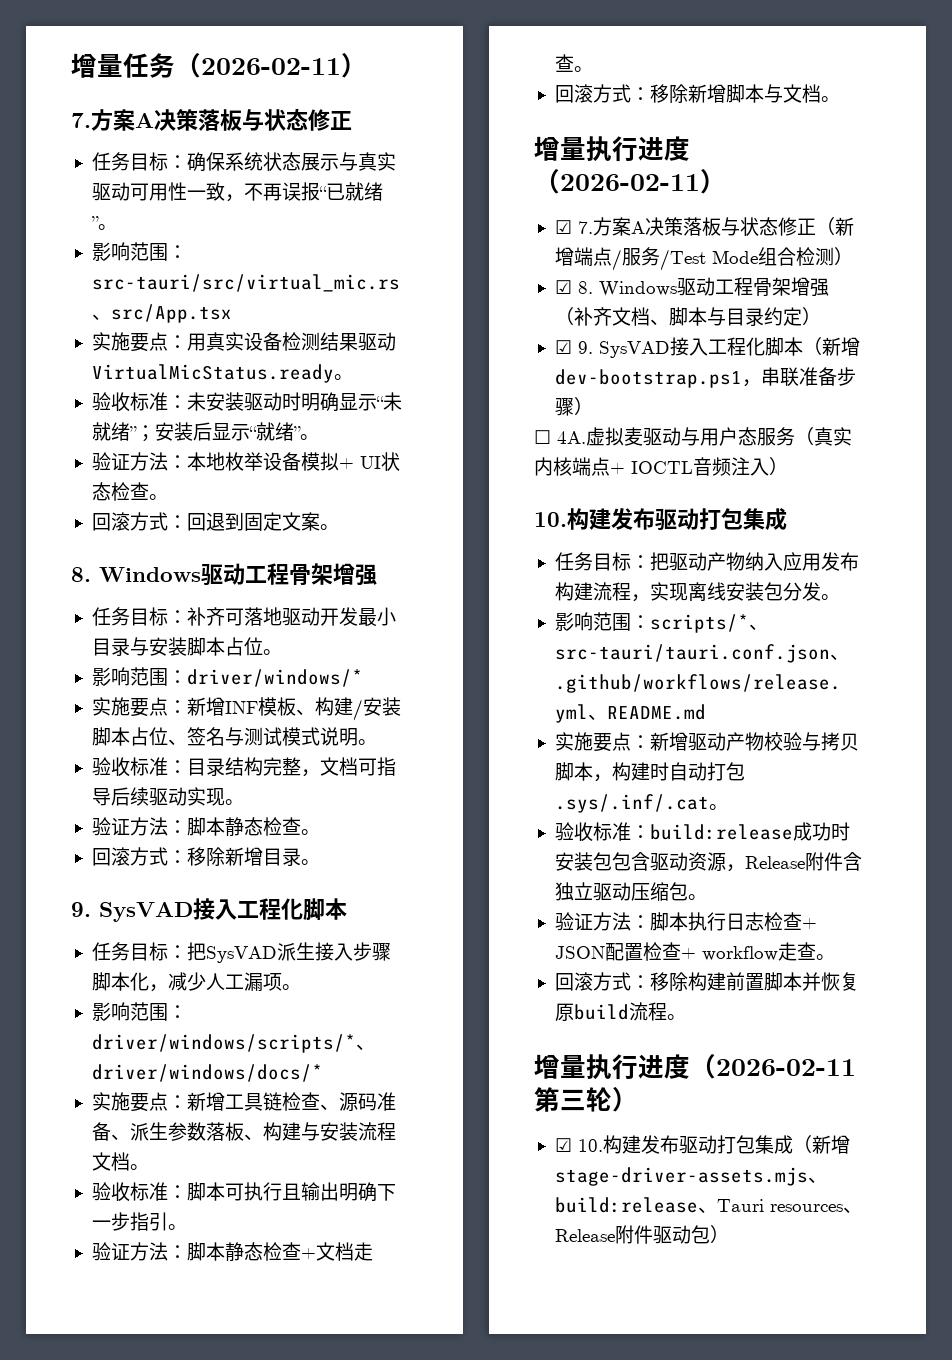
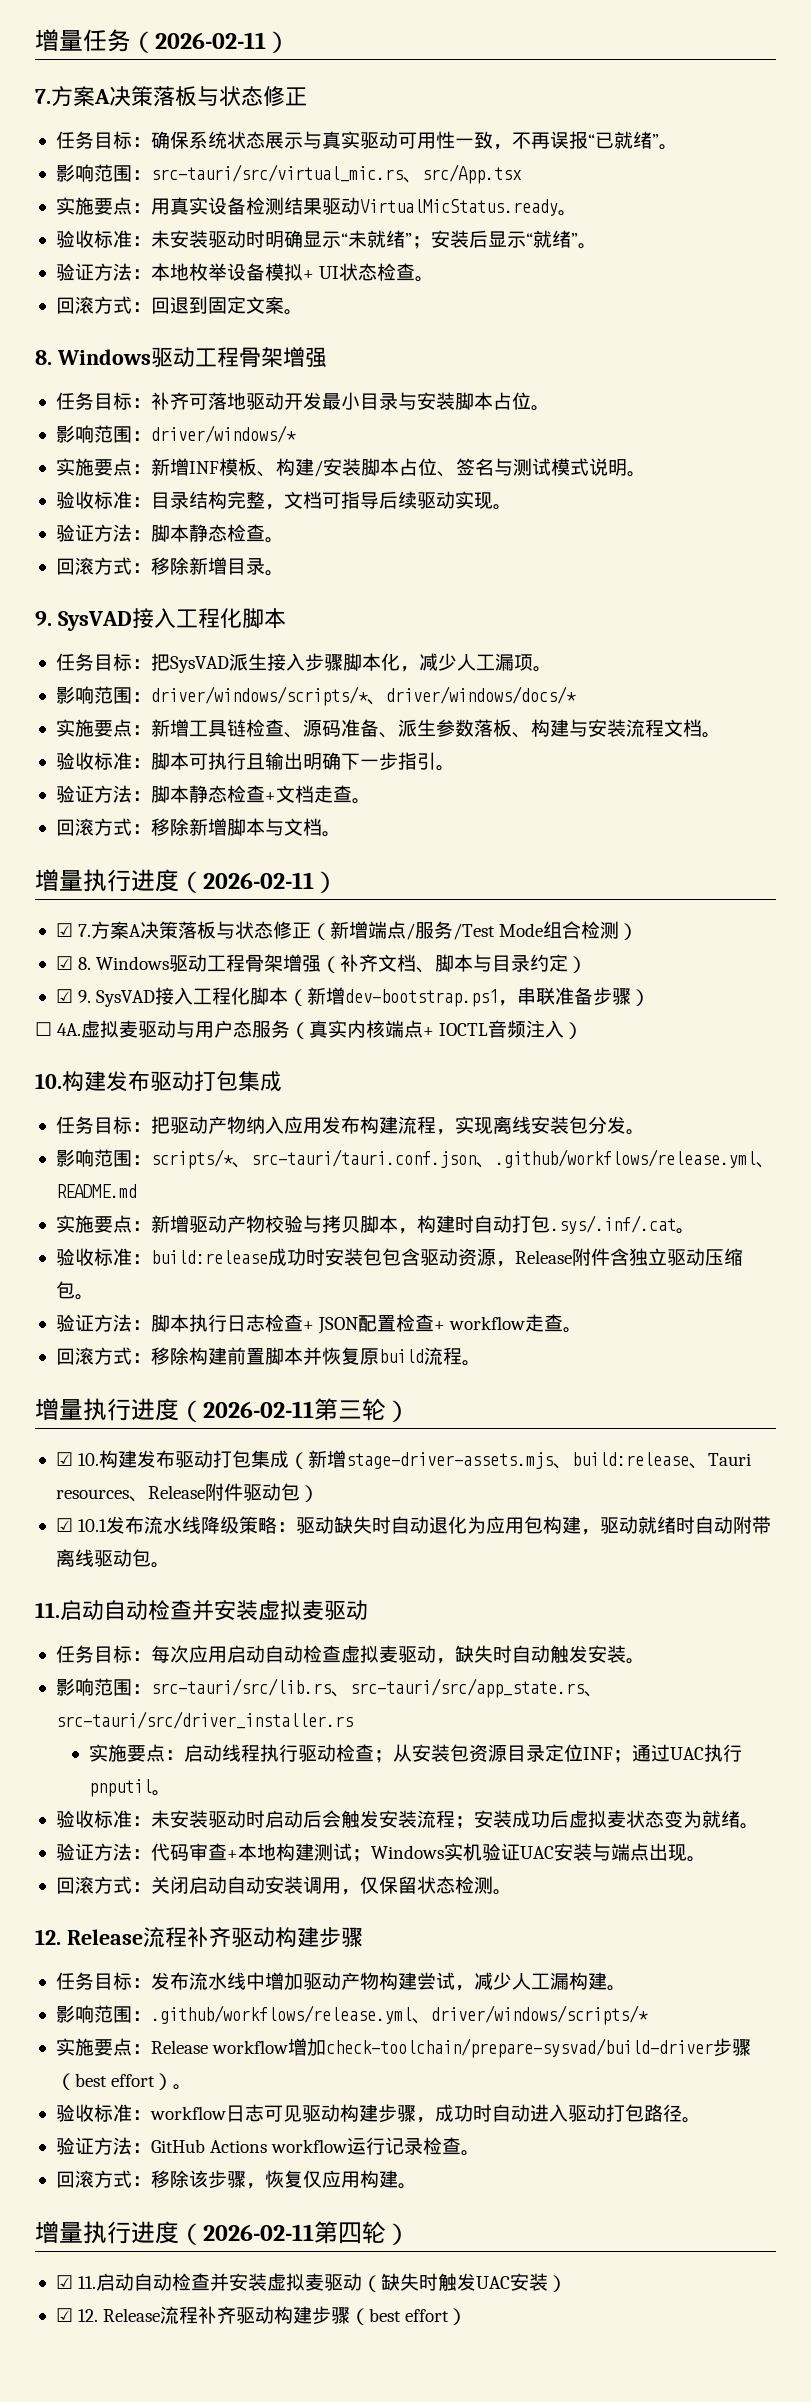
(729, 1234) none -> [55,1516,772,1535] [55,1549,170,1568] [35,1600,368,1621] [55,1645,645,1664] [55,1678,603,1698] [55,1711,353,1729] [88,1744,742,1763] [88,1779,171,1797] [55,1810,759,1829] [55,1843,706,1862] [55,1876,512,1895] [35,1927,363,1948] [55,1972,626,1991] [55,2005,648,2025] [55,2038,752,2058] [55,2073,193,2090] [55,2104,701,2123] [55,2137,481,2156] [55,2170,417,2189] [35,2221,410,2245] [55,2273,568,2292] [55,2306,468,2325] // ☑ 10.1发布流水线降级策略：驱动缺失时自动退化为应用包构建，驱动就绪时自动附带离线驱动包。 // 11.启动自动检查并安装虚拟麦驱动 // 任务目标：每次应用启动自动检查虚拟麦驱动，缺失时自动触发安装。 // 影响范围：src-tauri/src/lib.rs、src-tauri/src/app_state.rs、src-tauri/src/driver_installer.rs // 实施要点：启动线程执行驱动检查；从安装包资源目录定位INF；通过UAC执行pnputil。 // 验收标准：未安装驱动时启动后会触发安装流程；安装成功后虚拟麦状态变为就绪。 // 验证方法：代码审查+本地构建测试；Windows实机验证UAC安装与端点出现。 // 回滚方式：关闭启动自动安装调用，仅保留状态检测。 // 12. Release流程补齐驱动构建步骤 // 任务目标：发布流水线中增加驱动产物构建尝试，减少人工漏构建。 // 影响范围：.github/workflows/release.yml、driver/windows/scripts/* // 实施要点：Release workflow增加check-toolchain/prepare-sysvad/build-driver步骤（best effort）。 // 验收标准：workflow日志可见驱动构建步骤，成功时自动进入驱动打包路径。 // 验证方法：GitHub Actions workflow运行记录检查。 // 回滚方式：移除该步骤，恢复仅应用构建。 // 增量执行进度（2026-02-11第四轮） // ☑ 11.启动自动检查并安装虚拟麦驱动（缺失时触发UAC安装） // ☑ 12. Release流程补齐驱动构建步骤（best effort）

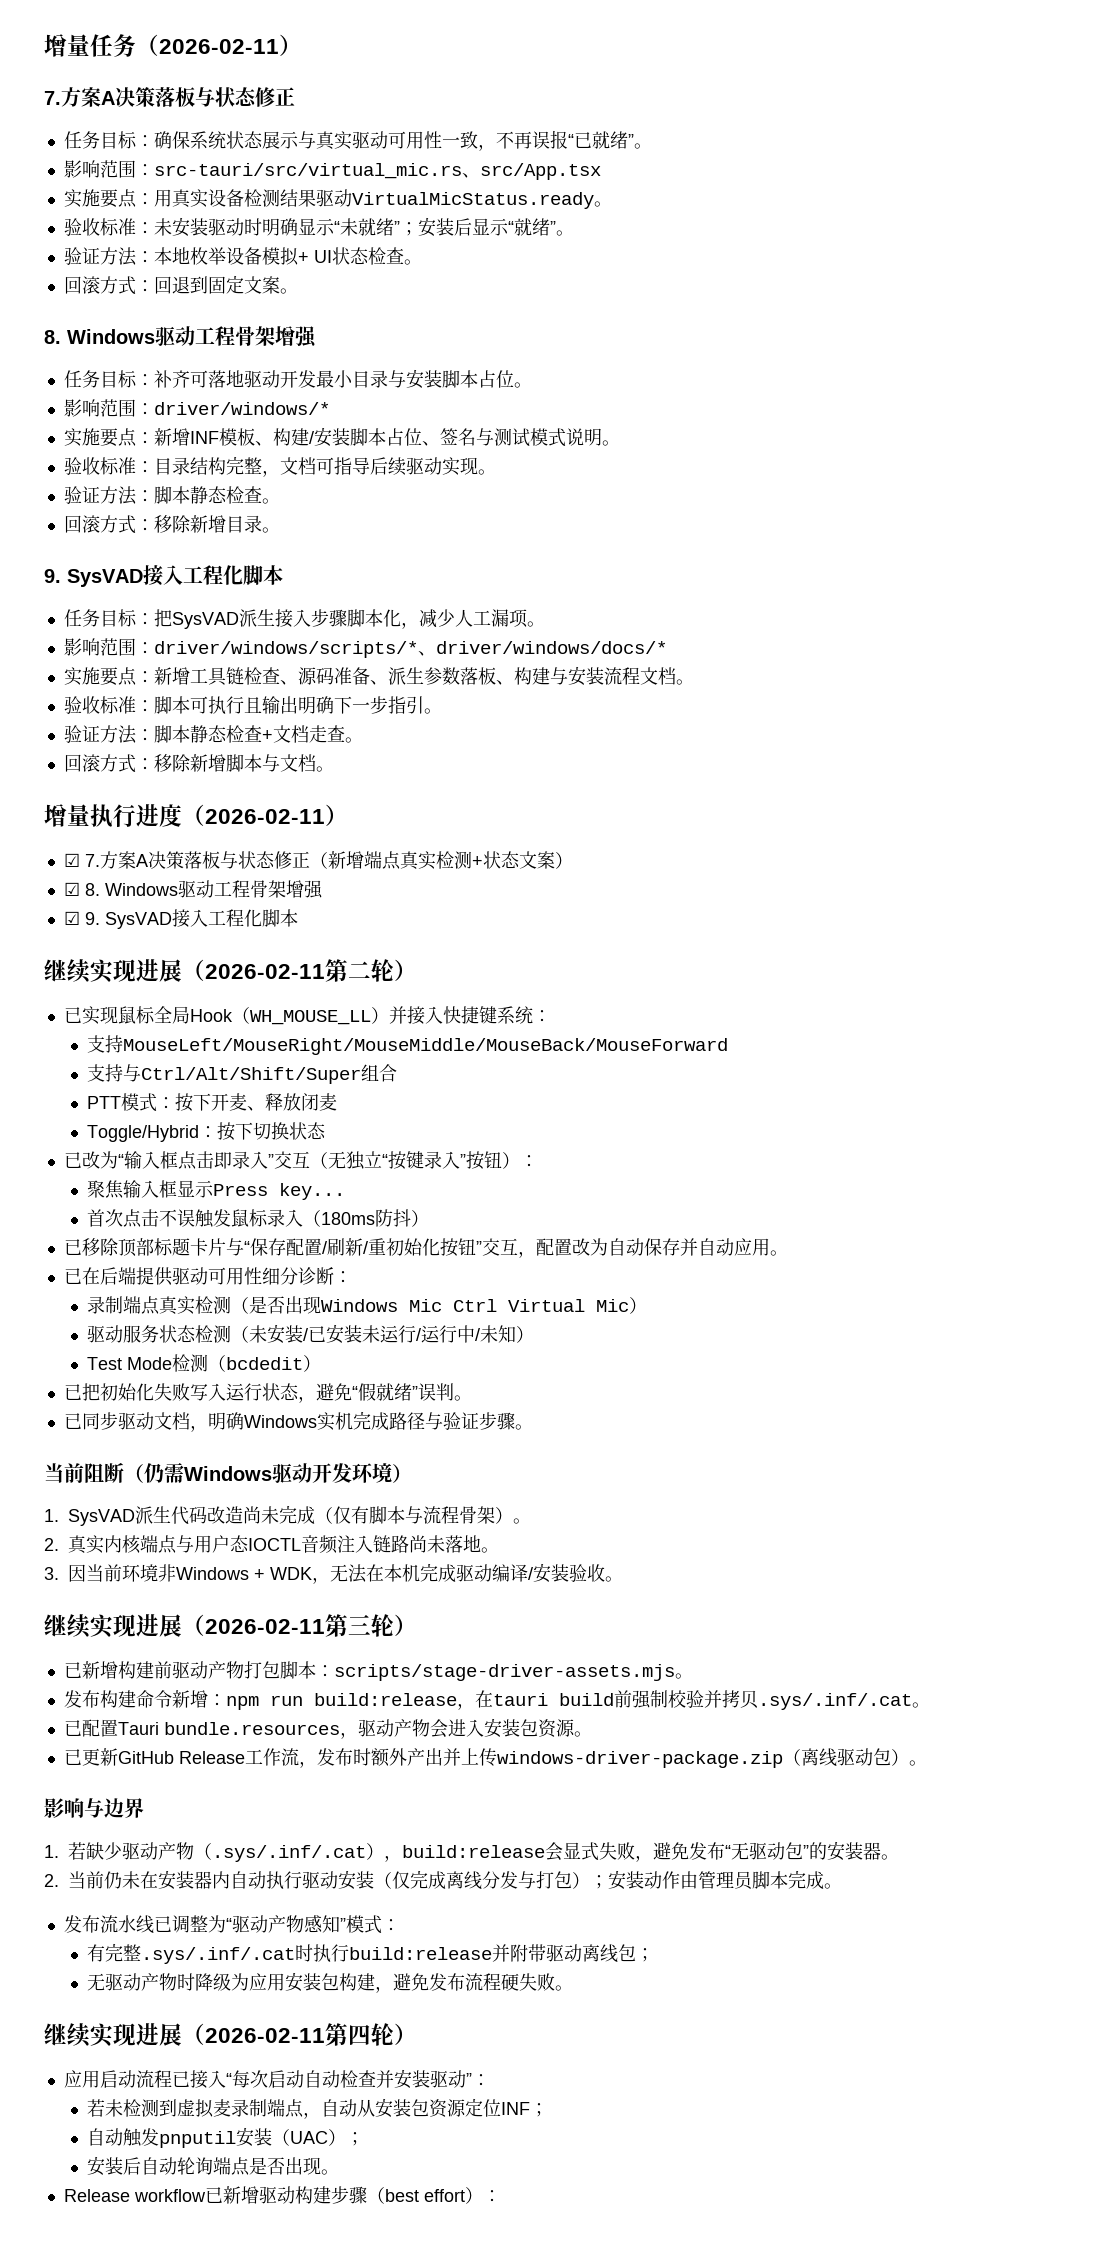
[406,921,620,940] /服务/Test Mode组合检测 -> [399,851,555,870] 真实检测+状态文案
[321,954,588,973] （补齐文档、脚本与目录约定） -> (323, 889) none
[288,987,651,1007] [35,1020,310,1039] （新增dev-bootstrap.ps1，串联准备步骤） // ☐ 4A.虚拟麦驱动与用户态服务（ -> [44,959,417,983] [63,1006,551,1025] [86,1035,728,1055] [86,1064,397,1084] [86,1093,337,1112] [86,1122,326,1142] [63,1151,538,1170] [86,1180,345,1200] [86,1209,429,1228] [63,1238,788,1258] [63,1267,352,1286] [86,1296,647,1315] [86,1324,534,1344] [86,1354,321,1372] [63,1383,472,1403] [63,1411,533,1432] [44,1462,412,1483] [44,1505,531,1526] [44,1538,59,1551] // 继续实现进展（2026-02-11第二轮） // 已实现鼠标全局Hook（WH_MOUSE_LL）并接入快捷键系统： // 支持MouseLeft/MouseRight/MouseMiddle/MouseBack/MouseForward // 支持与Ctrl/Alt/Shift/Super组合 // PTT模式：按下开麦、释放闭麦 // Toggle/Hybrid：按下切换状态 // 已改为“输入框点击即录入”交互（无独立“按键录入”按钮）： // 聚焦输入框显示Press key... // 首次点击不误触发鼠标录入（180ms防抖） // 已移除顶部标题卡片与“保存配置/刷新/重初始化按钮”交互，配置改为自动保存并自动应用。 // 已在后端提供驱动可用性细分诊断： // 录制端点真实检测（是否出现Windows Mic Ctrl Virtual Mic） // 驱动服务状态检测（未安装/已安装未运行/运行中/未知） // Test Mode检测（bcdedit） // 已把初始化失败写入运行状态，避免“假就绪”误判。 // 已同步驱动文档，明确Windows实机完成路径与验证步骤。 // 当前阻断（仍需Windows驱动开发环境） // 1. SysVAD派生代码改造尚未完成（仅有脚本与流程骨架）。 // 2.
[423,1027,435,1036] + -> [176,1535,249,1553] 与用户态
[564,1022,584,1039] [35,1071,282,1092] [55,1116,645,1135] [55,1149,775,1169] [55,1184,137,1198] [55,1215,695,1234] [55,1248,743,1267] [55,1281,94,1300] [55,1314,583,1334] [55,1347,481,1366] [35,1398,410,1422] [55,1450,752,1469] [55,1483,319,1502] [55,1516,772,1535] [55,1549,170,1568] [35,1600,368,1621] [55,1645,645,1664] [55,1678,603,1698] [55,1711,353,1729] [88,1744,393,1763] ） // 10.构建发布驱动打包集成 // 任务目标：把驱动产物纳入应用发布构建流程，实现离线安装包分发。 // 影响范围：scripts/*、src-tauri/tauri.conf.json、.github/workflows/release.yml、README.md // 实施要点：新增驱动产物校验与拷贝脚本，构建时自动打包.sys/.inf/.cat。 // 验收标准：build:release成功时安装包包含驱动资源，Release附件含独立驱动压缩包。 // 验证方法：脚本执行日志检查+ JSON配置检查+ workflow走查。 // 回滚方式：移除构建前置脚本并恢复原build流程。 // 增量执行进度（2026-02-11第三轮） // ☑ 10.构建发布驱动打包集成（新增stage-driver-assets.mjs、build:release、Tauri resources、Release附件驱动包） // ☑ 10.1发布流水线降级策略：驱动缺失时自动退化为应用包构建，驱动就绪时自动附带离线驱动包。 // 11.启动自动检查并安装虚拟麦驱动 // 任务目标：每次应用启动自动检查虚拟麦驱动，缺失时自动触发安装。 // 影响范围：src-tauri/src/lib.rs、src-tauri/src/app_state.rs、src-tauri/src/driver_installer.rs // 实施要点：启动线程执行驱动检查； -> [373,1535,499,1553] [44,1563,623,1584] [44,1614,417,1638] [63,1661,693,1681] [63,1690,930,1710] [63,1718,592,1739] [63,1748,927,1768] [44,1798,144,1818] [44,1841,899,1862] [44,1870,842,1890] [63,1915,400,1934] [86,1943,654,1964] [86,1972,573,1993] [44,2023,417,2047] [63,2069,490,2089] [86,2099,357,2119] 链路尚未落地。 // 3.因当前环境非Windows + WDK，无法在本机完成驱动编译/安装验收。 // 继续实现进展（2026-02-11第三轮） // 已新增构建前驱动产物打包脚本：scripts/stage-driver-assets.mjs。 // 发布构建命令新增：npm run build:release，在tauri build前强制校验并拷贝.sys/.inf/.cat。 // 已配置Tauri bundle.resources，驱动产物会进入安装包资源。 // 已更新GitHub Release工作流，发布时额外产出并上传windows-driver-package.zip（离线驱动包）。 // 影响与边界 // 1.若缺少驱动产物（.sys/.inf/.cat），build:release会显式失败，避免发布“无驱动包”的安装器。 // 2.当前仍未在安装器内自动执行驱动安装（仅完成离线分发与打包）；安装动作由管理员脚本完成。 // 发布流水线已调整为“驱动产物感知”模式： // 有完整.sys/.inf/.cat时执行build:release并附带驱动离线包； // 无驱动产物时降级为应用安装包构建，避免发布流程硬失败。 // 继续实现进展（2026-02-11第四轮） // 应用启动流程已接入“每次启动自动检查并安装驱动”： // 若未检测到虚拟麦录制端点，自动
[506,1745,545,1762] 目录 -> (466, 2108) none
[631,1744,742,1762] [88,1779,171,1797] [55,1810,759,1829] [55,1843,706,1862] [55,1876,512,1895] [35,1927,363,1948] [55,1972,626,1991] [55,2005,648,2025] [55,2038,752,2058] [55,2073,193,2090] [55,2104,701,2123] [55,2137,481,2156] [55,2170,417,2189] [35,2221,410,2245] [55,2273,568,2292] [55,2306,237,2324] 通过UAC执行pnputil。 // 验收标准：未安装驱动时启动后会触发安装流程；安装成功后虚拟麦状态变为就绪。 // 验证方法：代码审查+本地构建测试；Windows实机验证UAC安装与端点出现。 // 回滚方式：关闭启动自动安装调用，仅保留状态检测。 // 12. Release流程补齐驱动构建步骤 // 任务目标：发布流水线中增加驱动产物构建尝试，减少人工漏构建。 // 影响范围：.github/workflows/release.yml、driver/windows/scripts/* // 实施要点：Release workflow增加check-toolchain/prepare-sysvad/build-driver步骤（best effort）。 // 验收标准：workflow日志可见驱动构建步骤，成功时自动进入驱动打包路径。 // 验证方法：GitHub Actions workflow运行记录检查。 // 回滚方式：移除该步骤，恢复仅应用构建。 // 增量执行进度（2026-02-11第四轮） // ☑ 11.启动自动检查并安装虚拟麦驱动（缺失时触发UAC安装） // ☑ 12. Release流程补齐 -> [86,2127,364,2148] [86,2156,339,2176] [63,2186,259,2204] // 自动触发pnputil安装（UAC）； // 安装后自动轮询端点是否出现。 // Release workflow已新增
(468, 2316) none -> [482,2190,501,2202] ：

